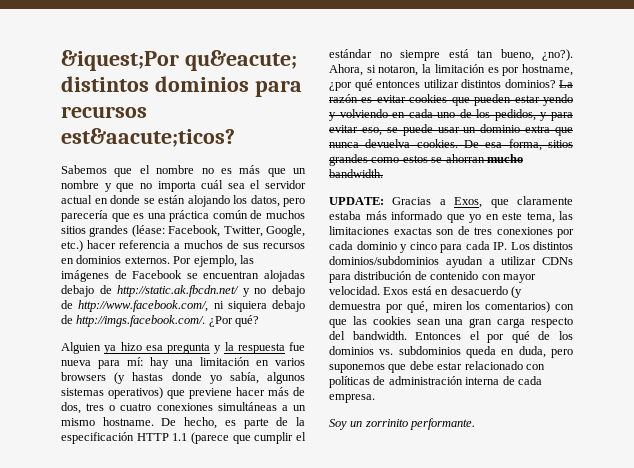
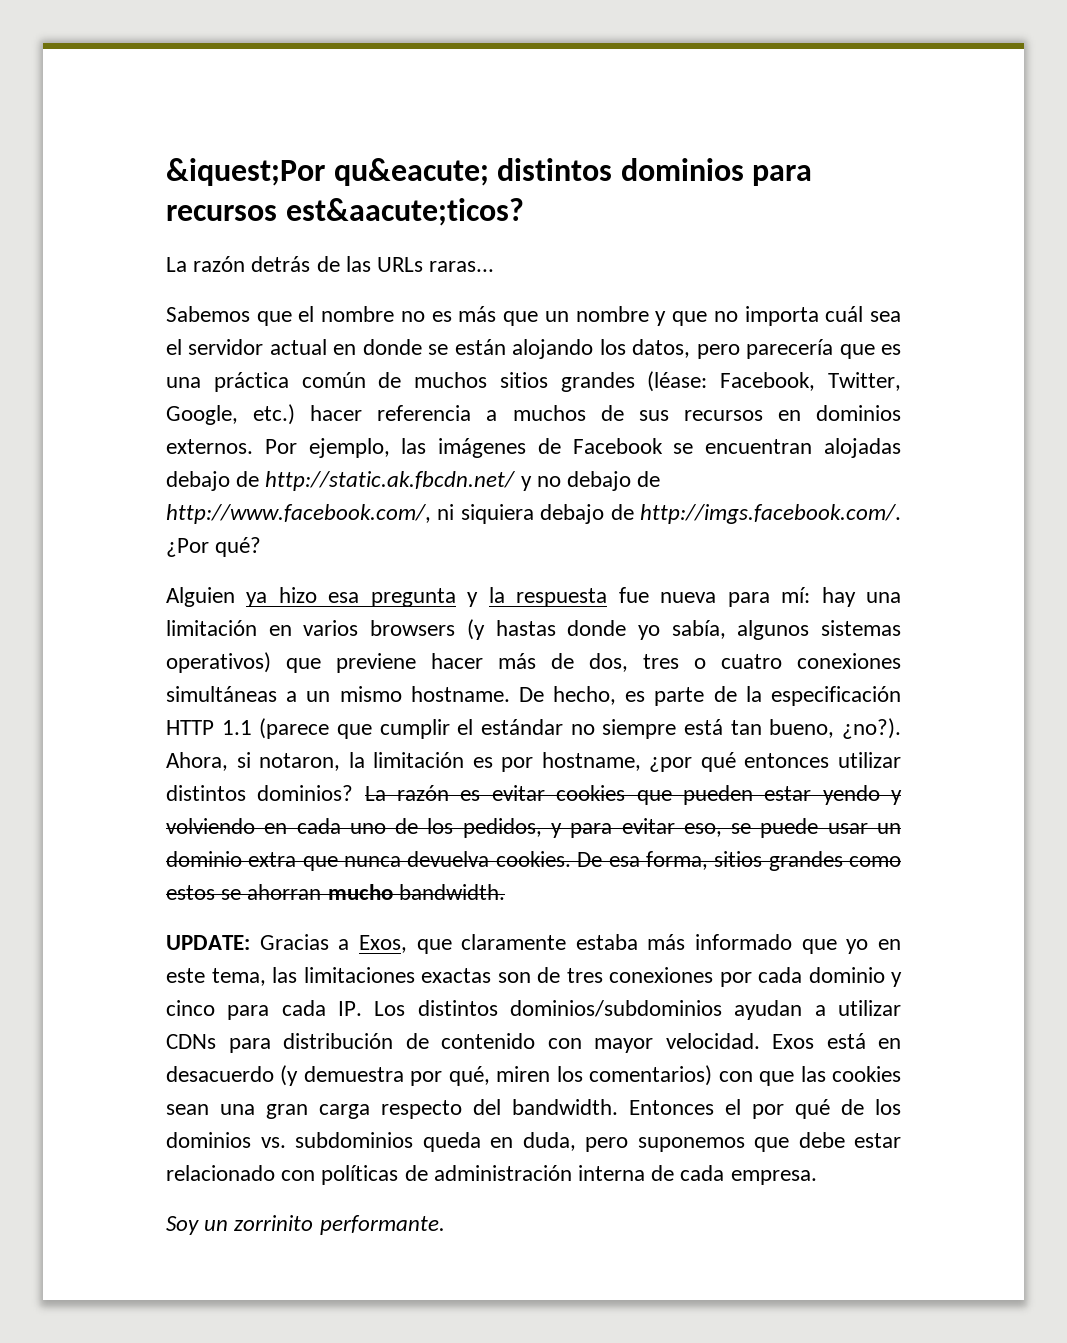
(235, 137) none -> [166,256,495,272] // La razón detrás de las URLs raras...

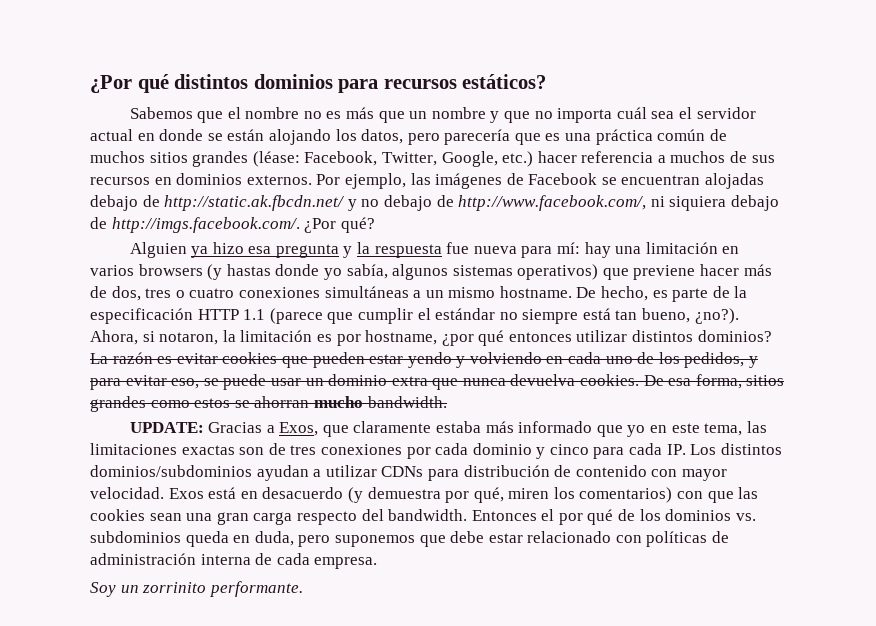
[166,158,489,186] &iquest;Por qu&eacute; -> [90,74,169,93] ¿Por qué
[285,198,524,226] [166,256,495,272] est&aacute;ticos? // La razón detrás de las URLs raras... -> [462,74,547,89] estáticos?

